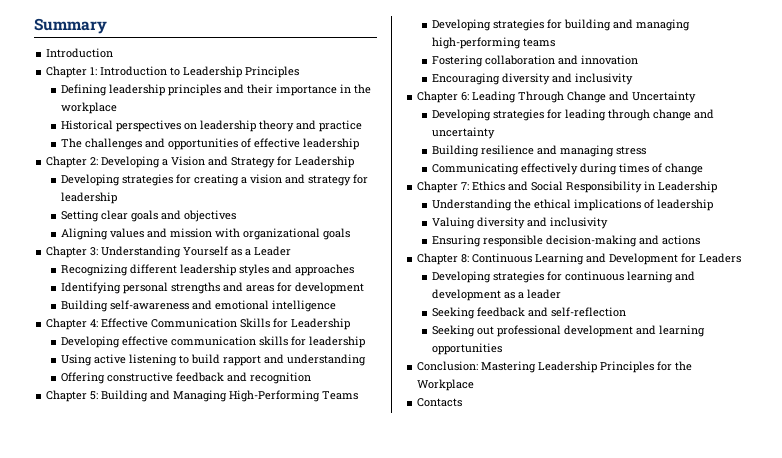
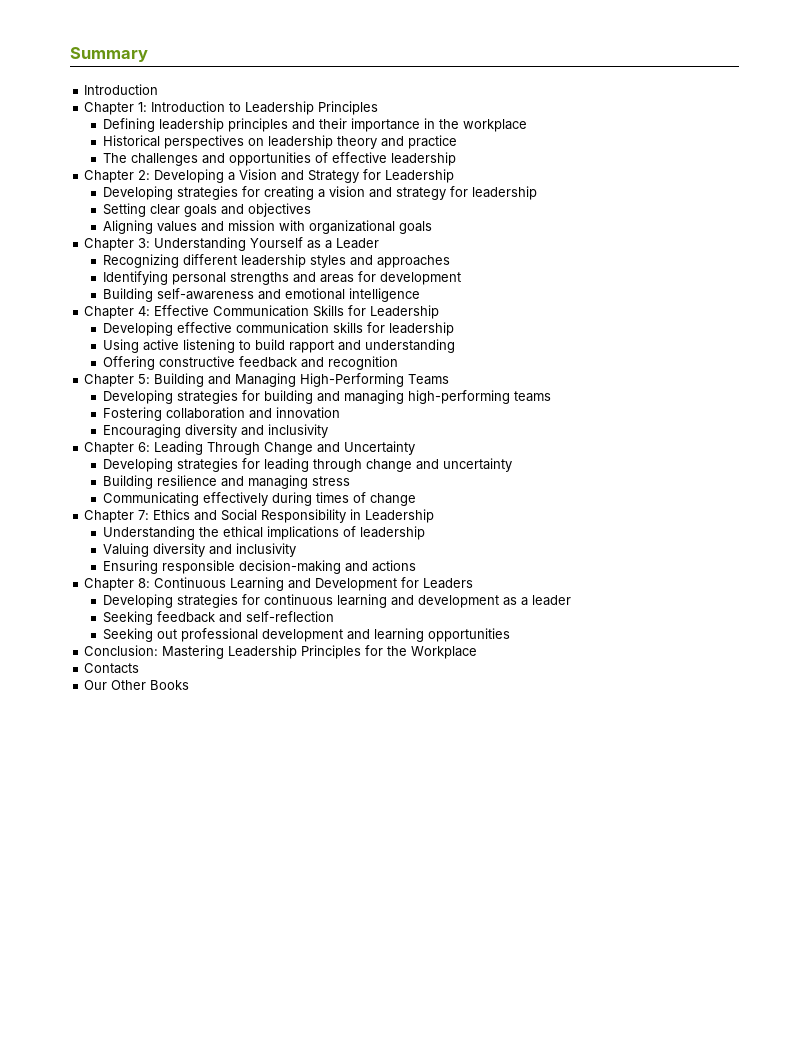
(463, 402) none -> [84,680,190,690] // Our Other Books

